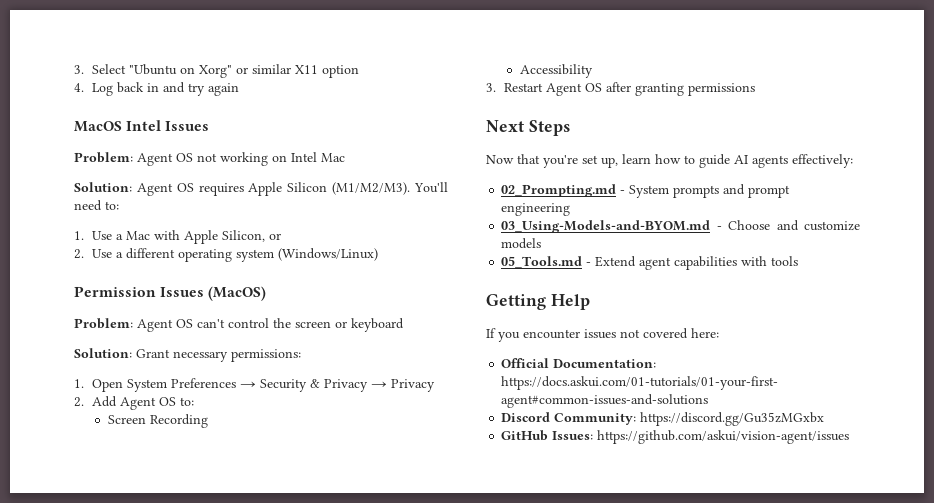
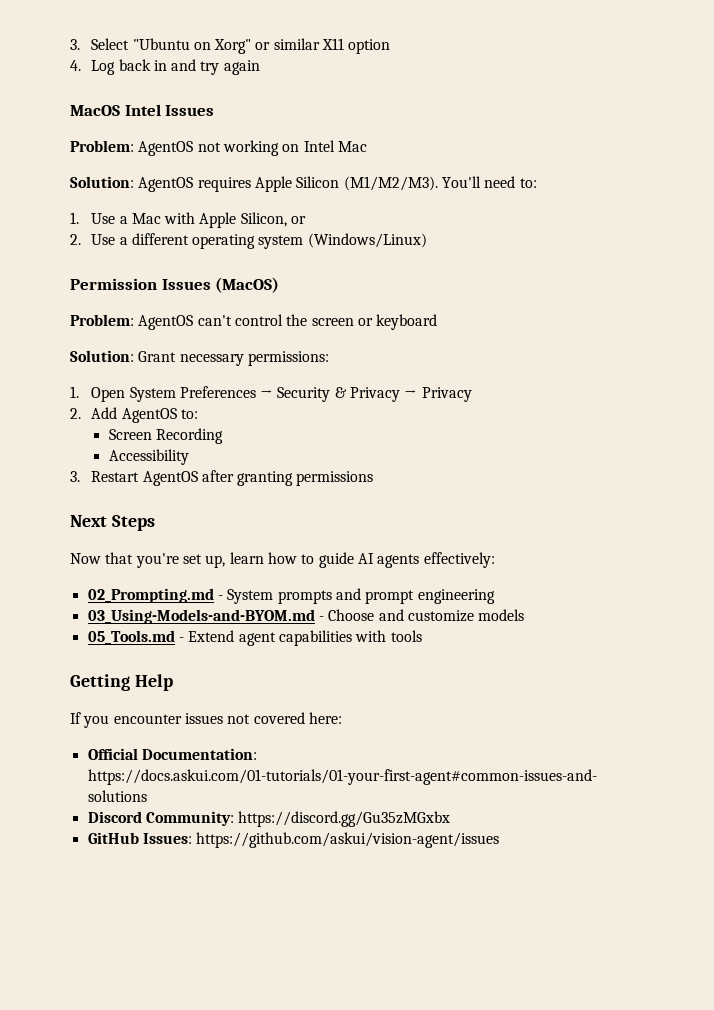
[137,153,193,166] Agent OS -> [138,141,194,156] AgentOS
[136,183,194,196] Agent OS -> [138,177,194,192] AgentOS
[137,319,193,332] Agent OS -> [138,315,194,330] AgentOS
[120,397,177,410] Agent OS -> [121,408,177,423] AgentOS
[546,83,603,96] Agent OS -> [142,471,198,486] AgentOS

